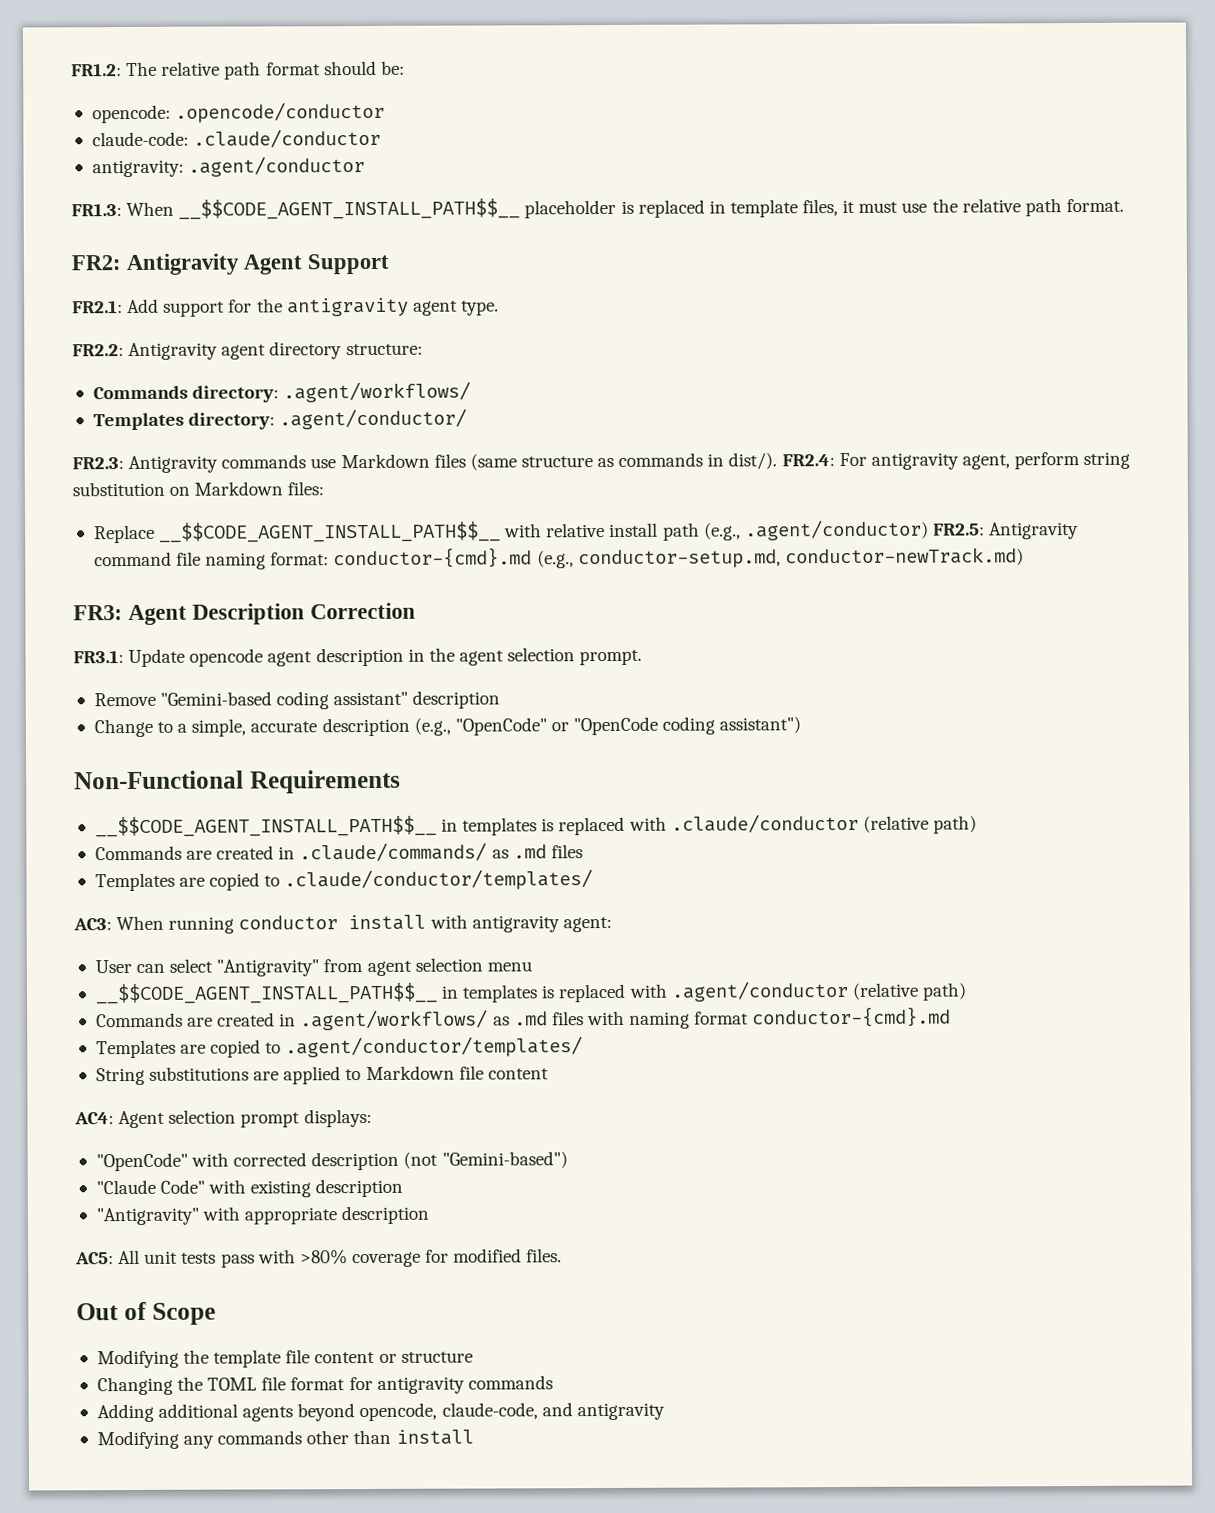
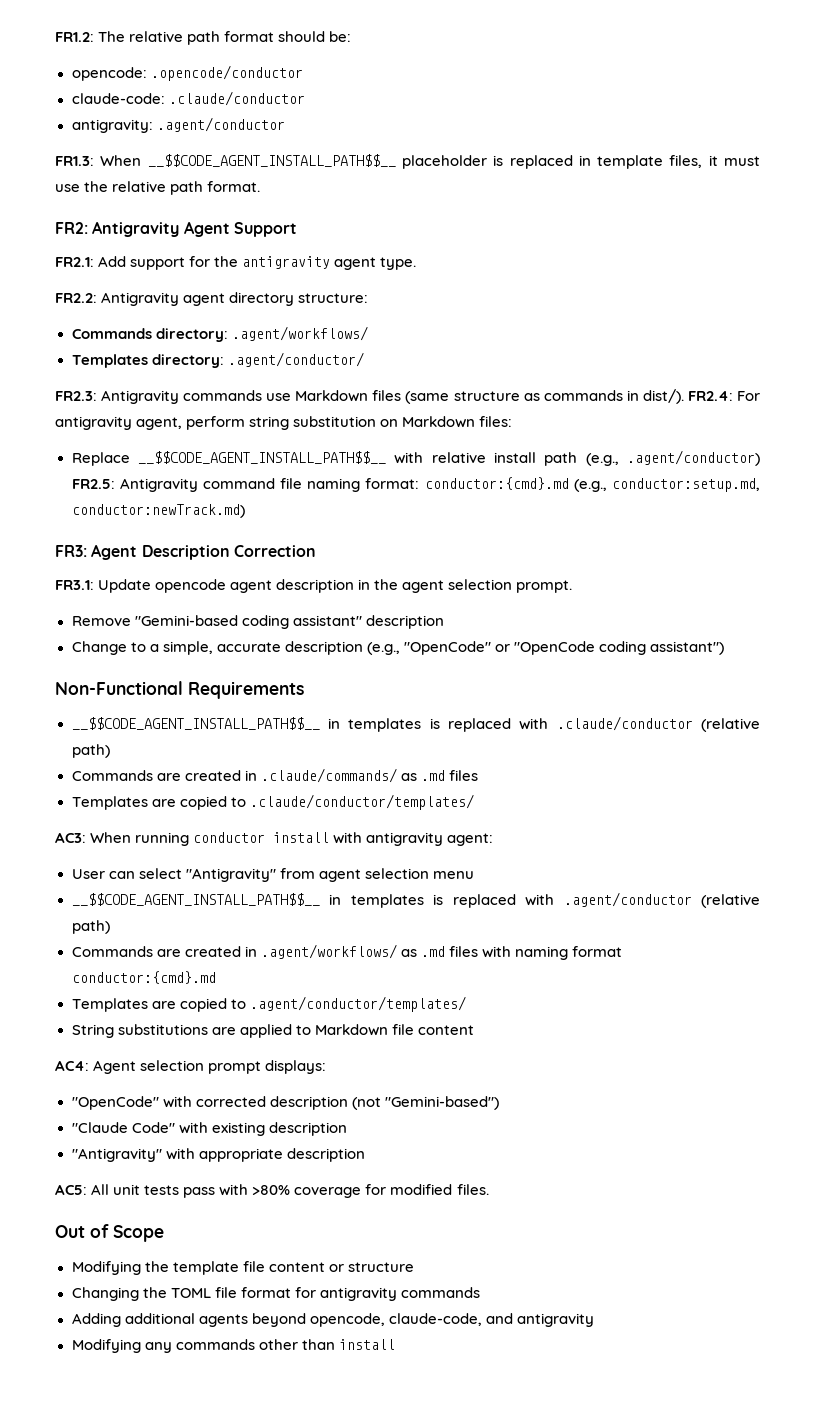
[333,547,1024,569] conductor-{cmd}.md (e.g., conductor-setup.md, conductor-newTrack.md) -> [424,477,760,492] [71,504,245,518] conductor:{cmd}.md (e.g., conductor:setup.md, conductor:newTrack.md)
[752,1006,952,1028] conductor-{cmd}.md -> [71,971,216,984] conductor:{cmd}.md

